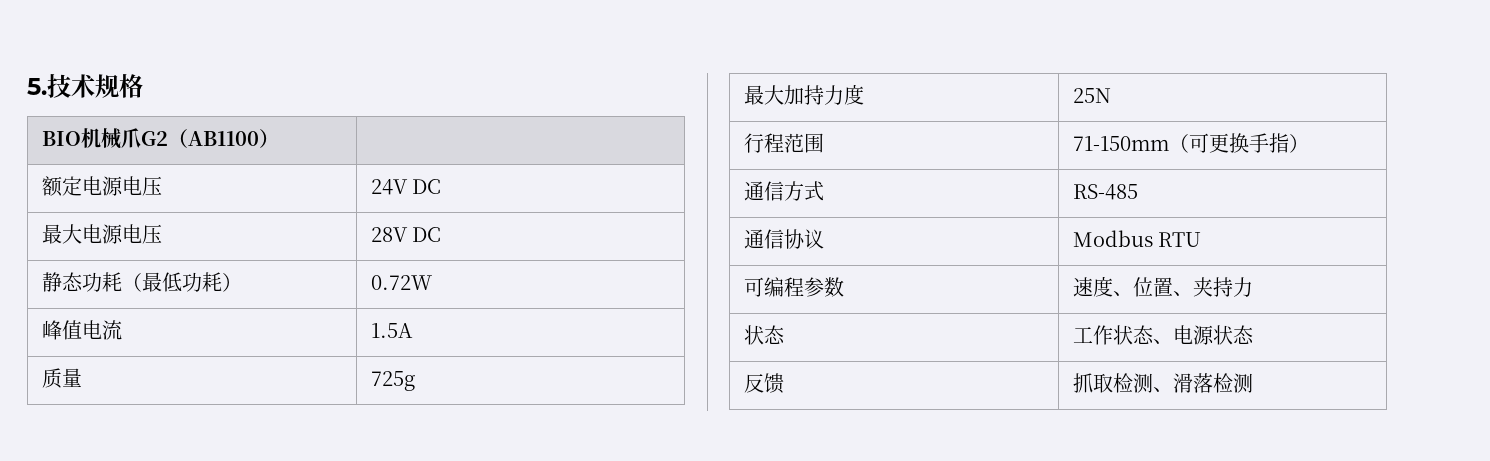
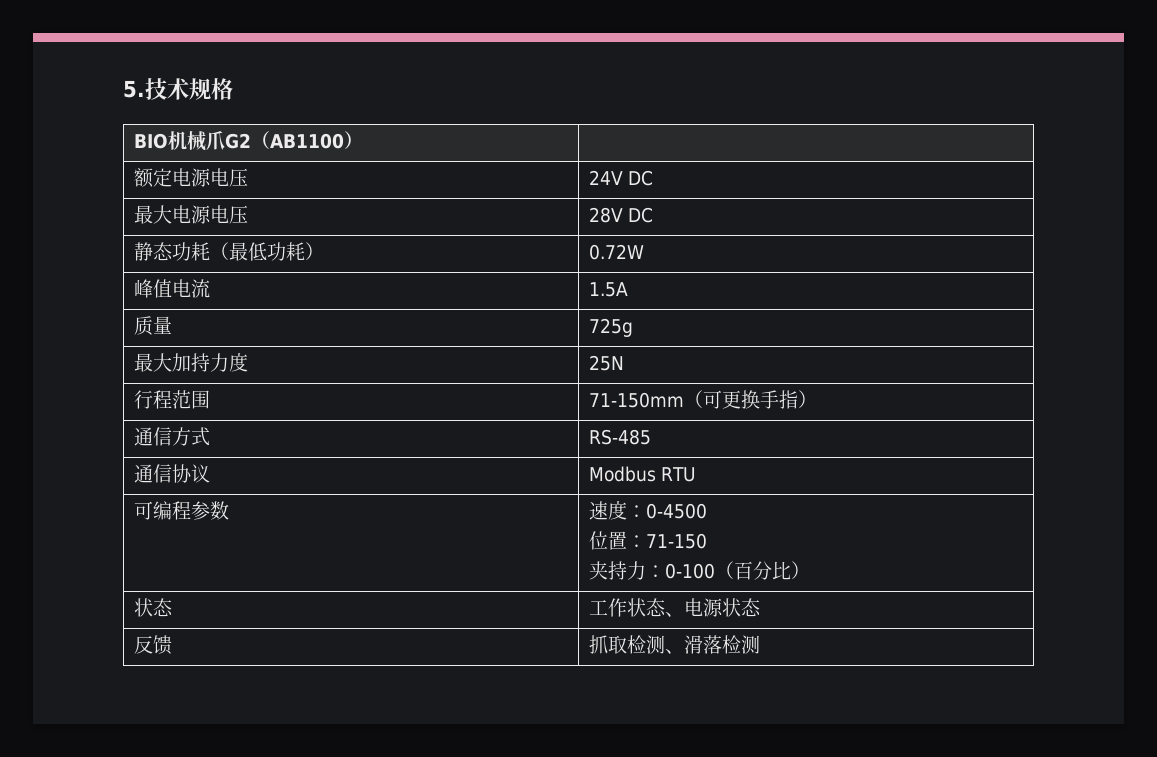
[1112,277,1253,297] 、位置、夹持力 -> [626,503,707,519] [588,531,707,550] [588,561,810,580] ：0-4500 // 位置：71-150 // 夹持力：0-100（百分比）

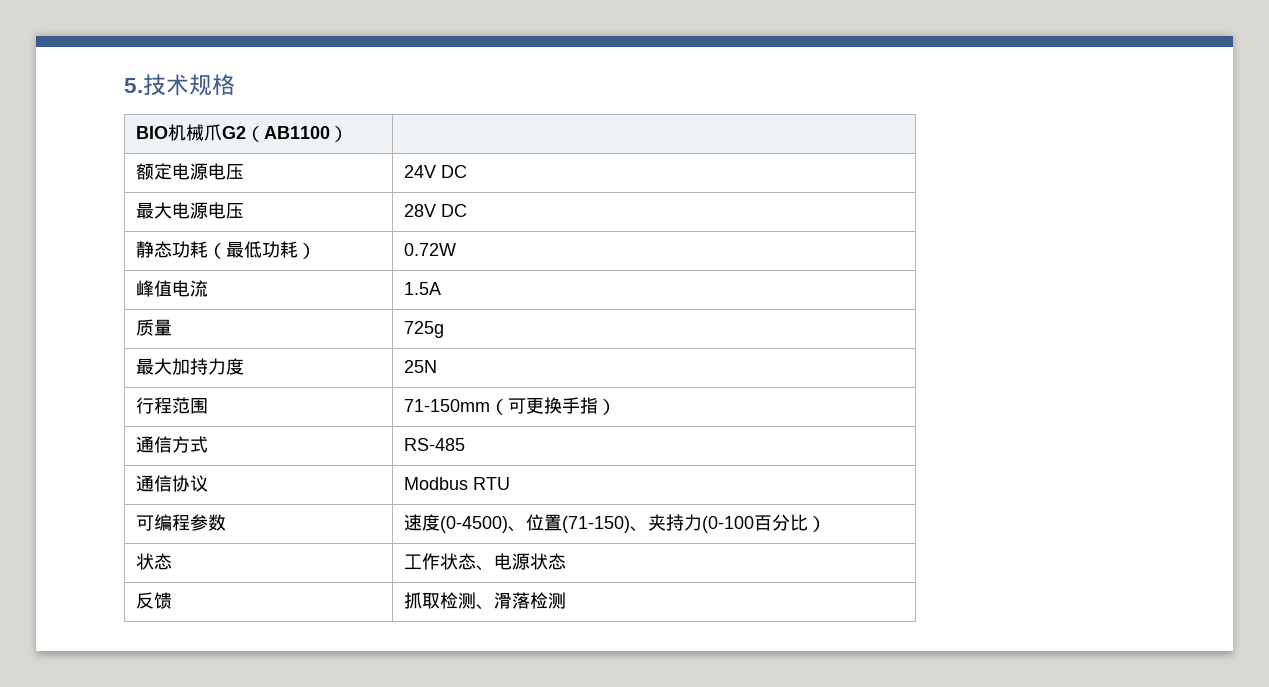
[626,503,707,519] [588,531,707,550] [588,561,734,580] ：0-4500 // 位置：71-150 // 夹持力：0-100（ -> [440,514,755,533] (0-4500)、位置(71-150)、夹持力(0-100

